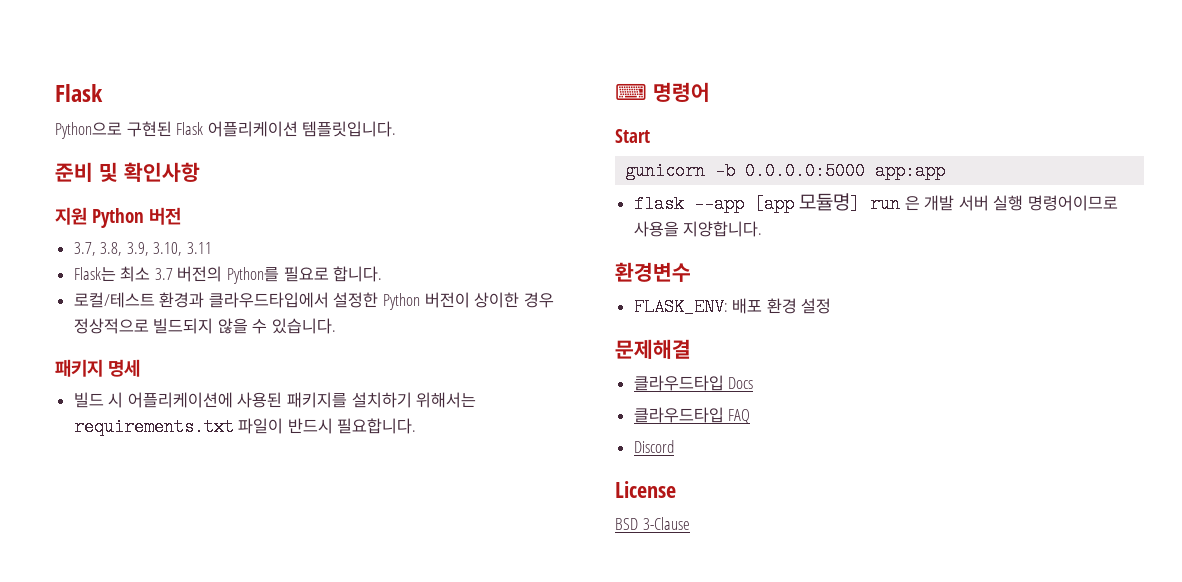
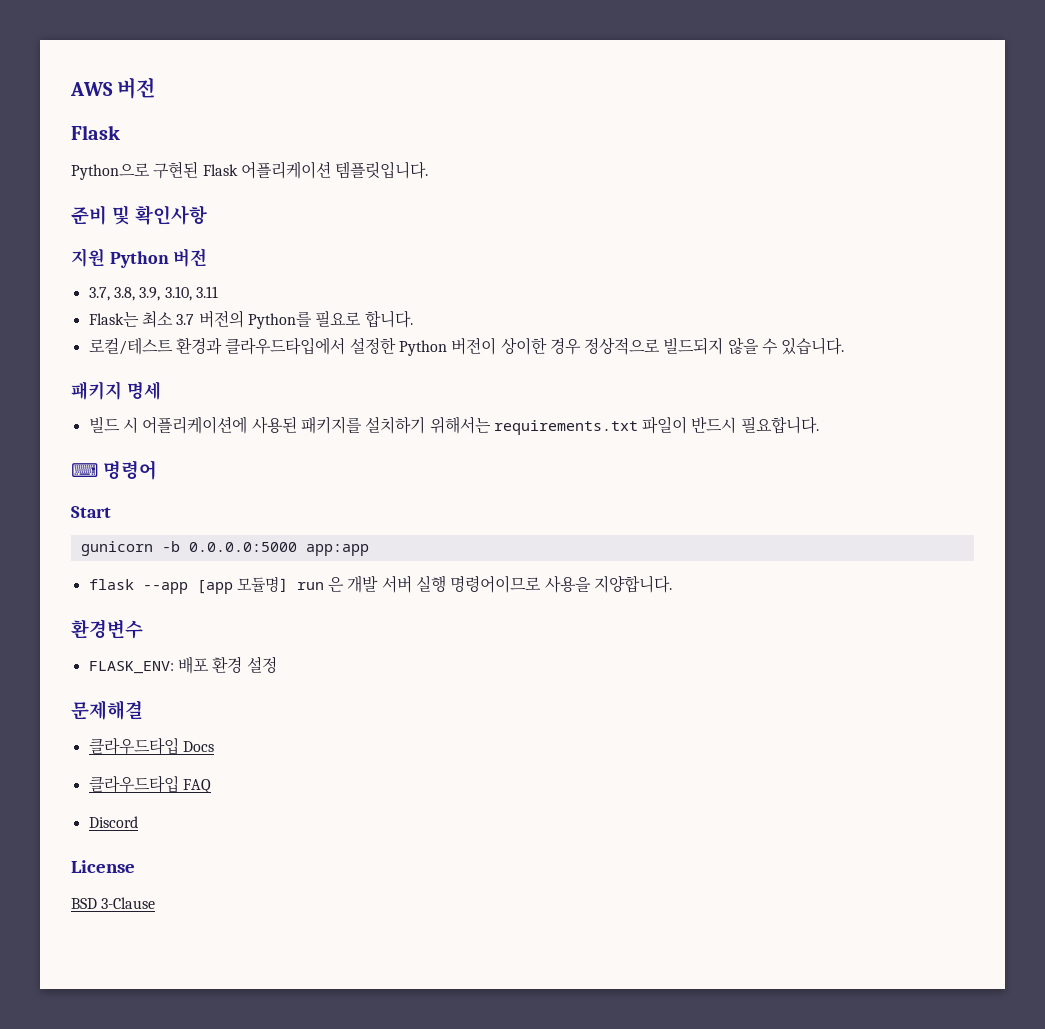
(55, 93) none -> [70,77,156,99] AWS 버전 //

